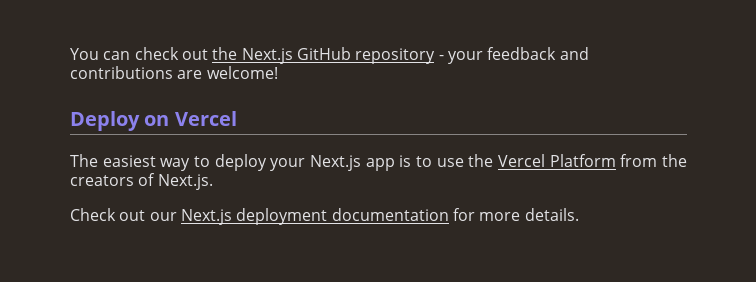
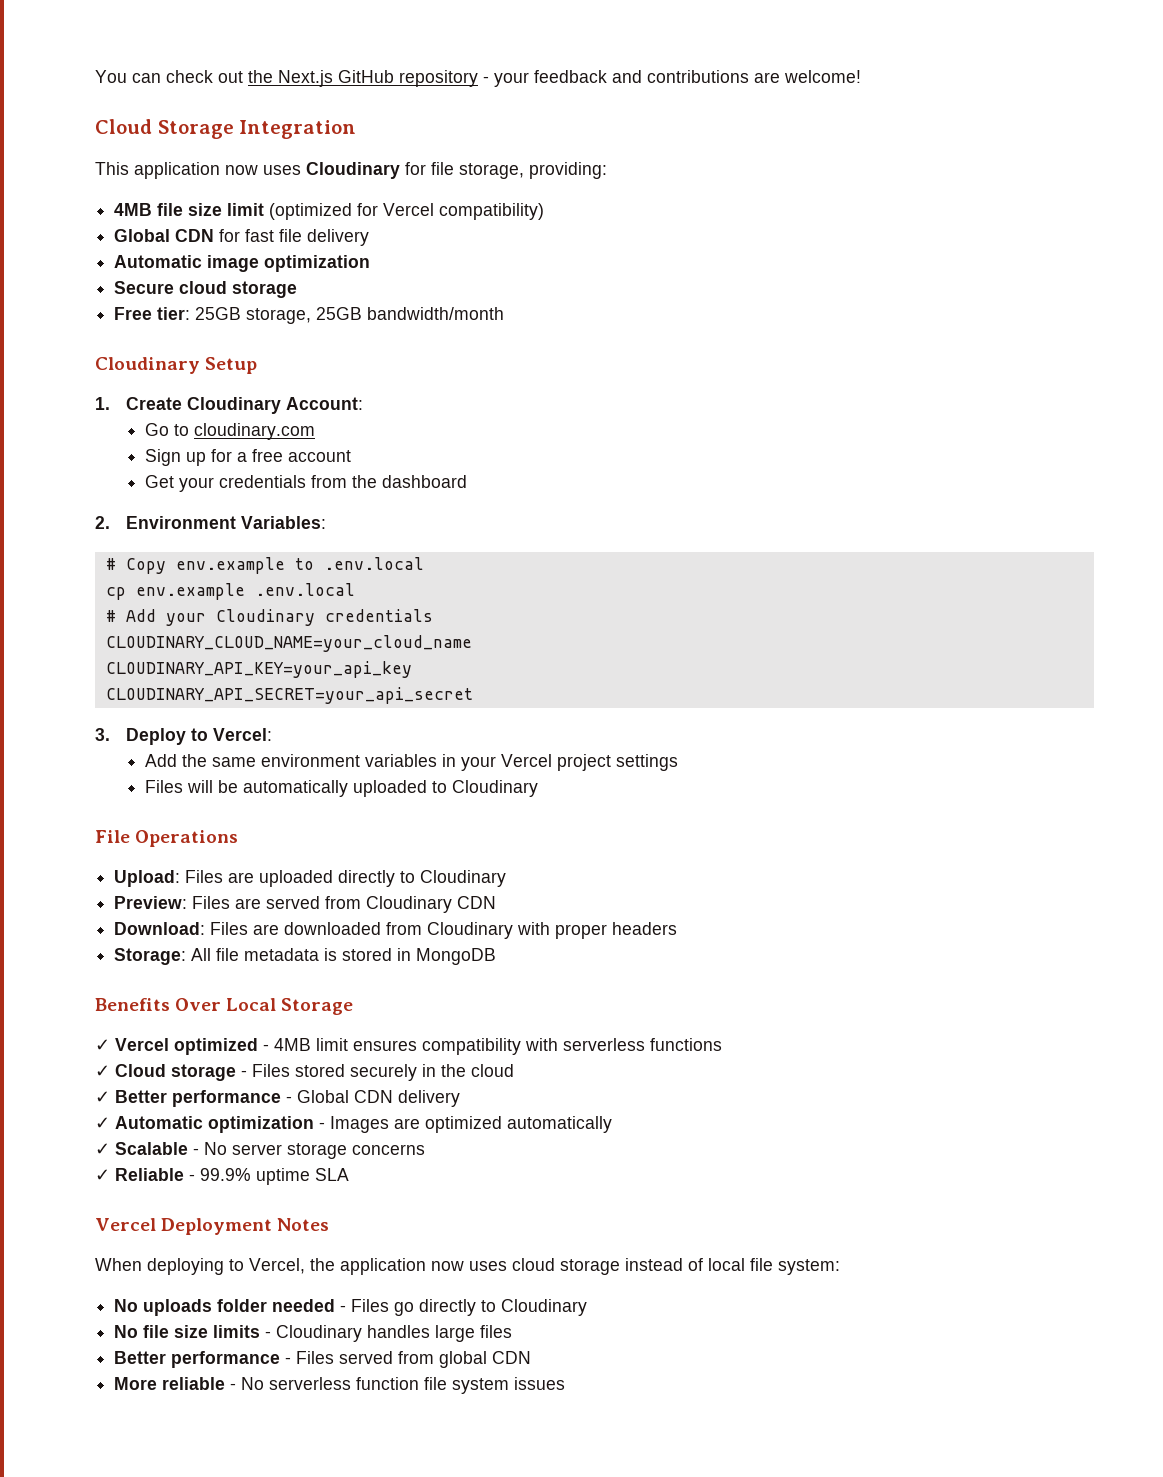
[70,111,237,131] [70,154,687,171] [70,173,213,190] [70,208,579,225] Deploy on Vercel // The easiest way to deploy your Next.js app is to use the Vercel Platform from the creators of Next.js. // Check out our Next.js deployment documentation for more details. -> [95,119,357,139] [95,162,607,179] [114,203,545,220] [114,229,370,246] [114,255,371,272] [114,281,298,298] [114,307,505,324] [95,357,258,374] [95,397,363,414] [144,423,315,440] [144,449,351,466] [144,475,467,492] [95,516,326,529] [105,557,424,574] [105,583,355,600] [105,609,433,626] [105,635,472,652] [105,661,412,678] [105,687,473,704] [95,728,272,745] [144,754,678,771] [144,780,538,797] [95,830,239,847] [114,870,507,887] [114,896,497,913] [114,922,678,939] [114,948,497,965] [95,998,354,1015] [95,1038,722,1055] [95,1064,514,1081] [95,1090,460,1107] [95,1116,612,1133] [95,1142,425,1159] [95,1168,349,1185] [95,1218,330,1235] [95,1258,840,1275] [114,1299,588,1316] [114,1325,513,1342] [114,1351,532,1368] [114,1377,566,1394] Cloud Storage Integration // This application now uses Cloudinary for file storage, providing: // 4MB file size limit (optimized for Vercel compatibility) // Global CDN for fast file delivery // Automatic image optimization // Secure cloud storage // Free tier: 25GB storage, 25GB bandwidth/month // Cloudinary Setup // 1. Create Cloudinary Account: // Go to cloudinary.com // Sign up for a free account // Get your credentials from the dashboard // 2. Environment Variables: // # Copy env.example to .env.local // cp env.example .env.local // # Add your Cloudinary credentials // CLOUDINARY_CLOUD_NAME=your_cloud_name // CLOUDINARY_API_KEY=your_api_key // CLOUDINARY_API_SECRET=your_api_secret // 3. Deploy to Vercel: // Add the same environment variables in your Vercel project settings // Files will be automatically uploaded to Cloudinary // File Operations // Upload: Files are uploaded directly to Cloudinary // Preview: Files are served from Cloudinary CDN // Download: Files are downloaded from Cloudinary with proper headers // Storage: All file metadata is stored in MongoDB // Benefits Over Local Storage // ✓ Vercel optimized - 4MB limit ensures compatibility with serverless functions // ✓ Cloud storage - Files stored securely in the cloud // ✓ Better performance - Global CDN delivery // ✓ Automatic optimization - Images are optimized automatically // ✓ Scalable - No server storage concerns // ✓ Reliable - 99.9% uptime SLA // Vercel Deployment Notes // When deploying to Vercel, the application now uses cloud storage instead of local file system: // No uploads folder needed - Files go directly to Cloudinary // No file size limits - Cloudinary handles large files // Better performance - Files served from global CDN // More reliable - No serverless function file system issues

